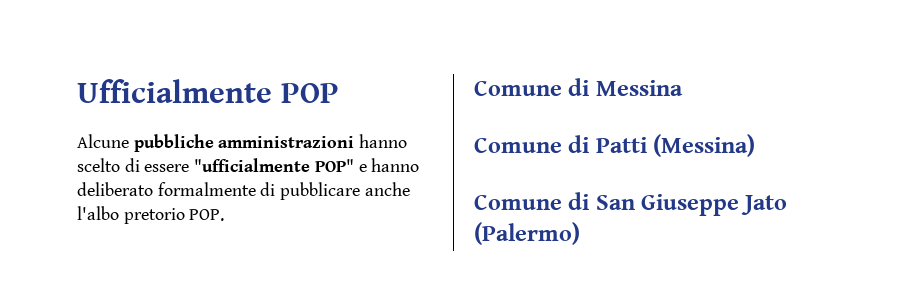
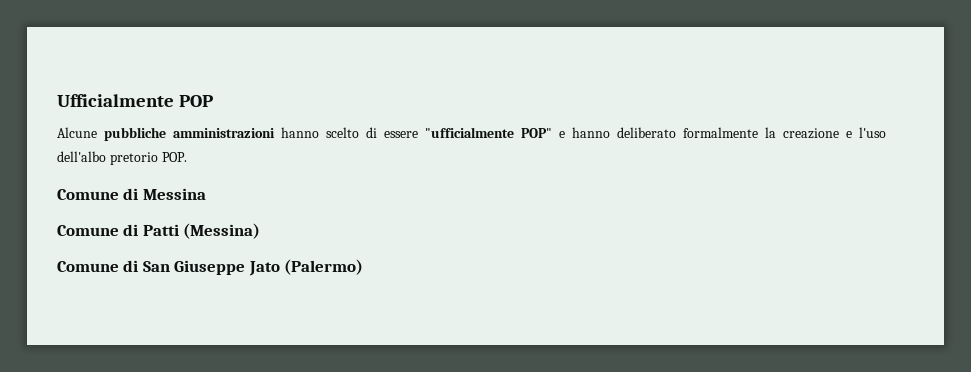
[260,182,410,200] [77,206,119,220] di pubblicare anche l'albo -> [765,127,886,139] [57,151,106,162] la creazione e l'uso dell'albo

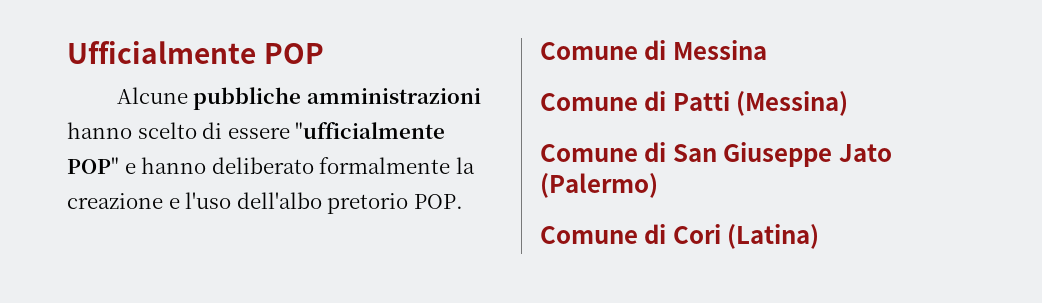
(364, 267) none -> [540,224,820,249] // Comune di Cori (Latina)

